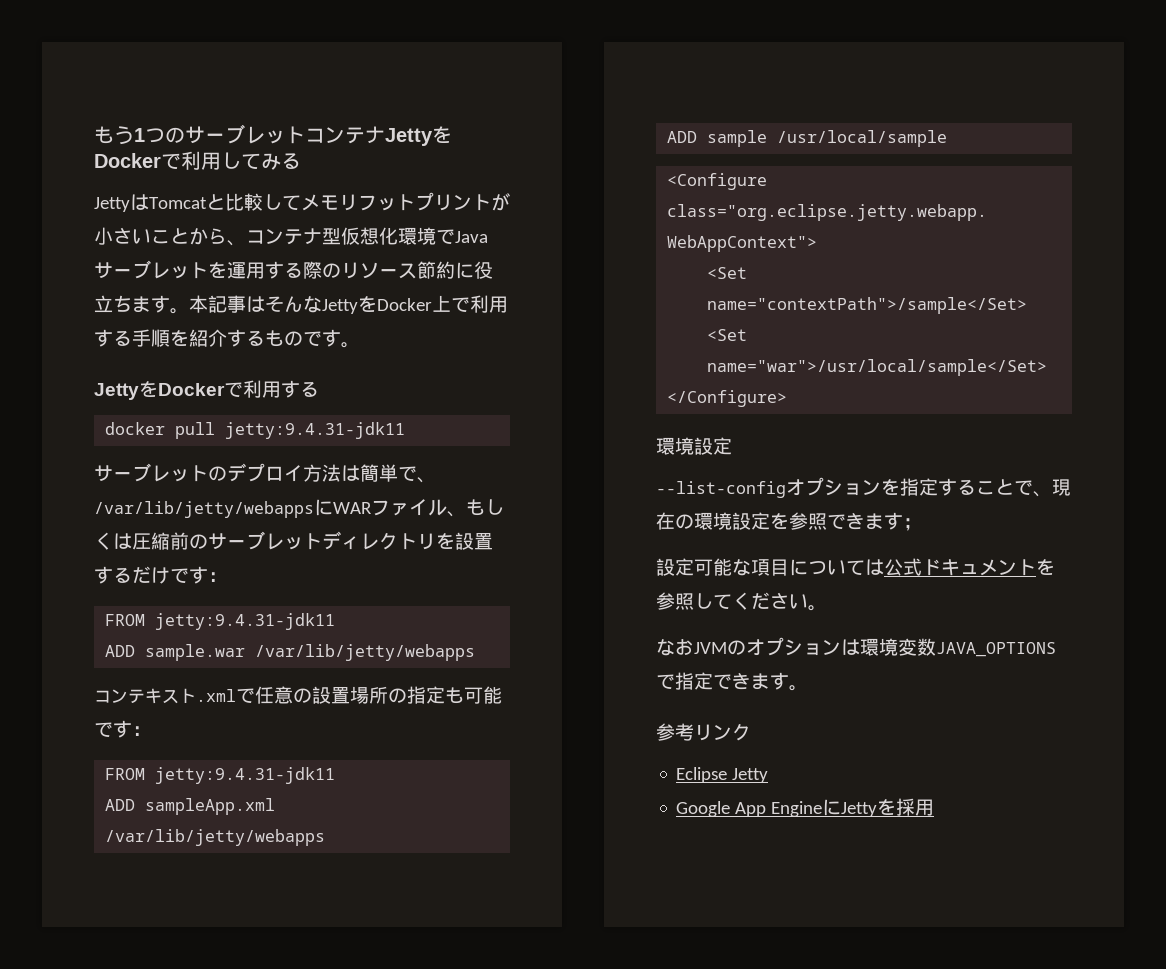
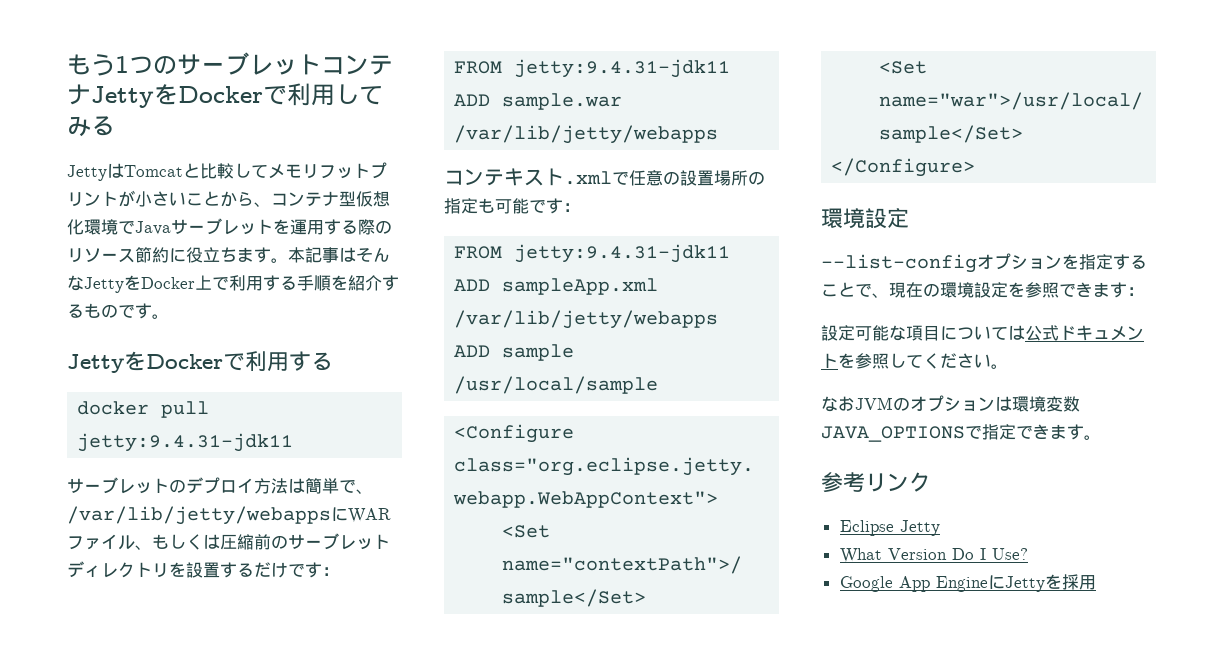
[903,518,922,531] ； -> [1127,287,1144,296] ：
(769, 775) none -> [839,548,1028,563] // What Version Do I Use?

